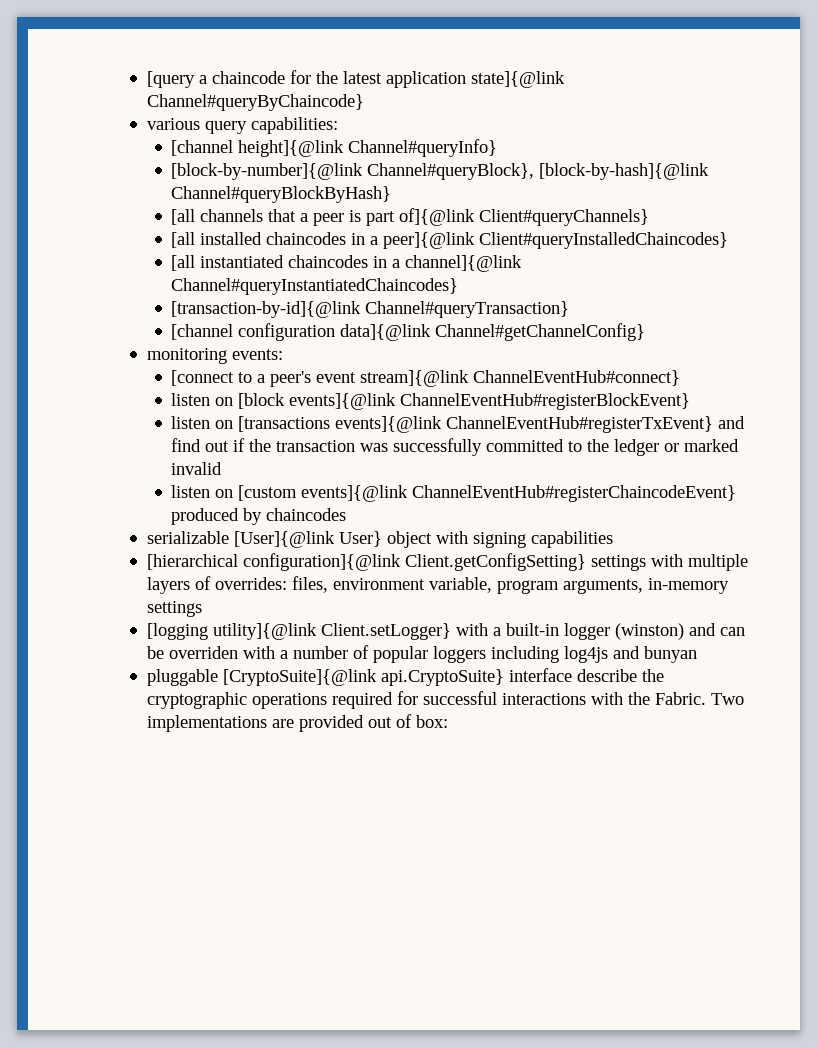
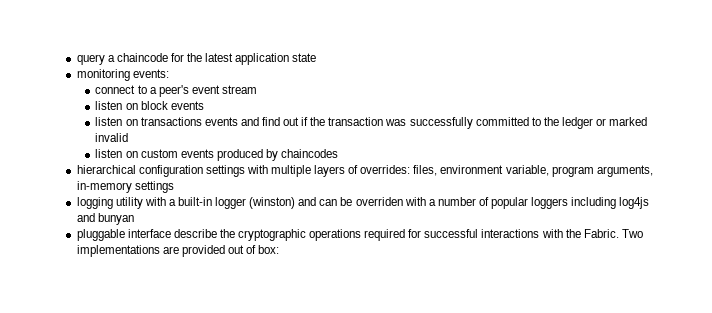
[146,71,195,88] [query -> [76,54,105,65] query
[470,71,565,88] [146,94,364,111] [146,117,338,134] [171,139,498,157] [171,163,710,180] [171,186,392,203] [171,208,650,226] [171,232,729,249] [171,255,523,272] [171,278,459,295] [171,301,570,318] [171,323,646,341] state]{@link Channel#queryByChaincode} // various query capabilities: // [channel height]{@link Channel#queryInfo} // [block-by-number]{@link Channel#queryBlock}, [block-by-hash]{@link Channel#queryBlockByHash} // [all channels that a peer is part of]{@link Client#queryChannels} // [all installed chaincodes in a peer]{@link Client#queryInstalledChaincodes} // [all instantiated chaincodes in a channel]{@link Channel#queryInstantiatedChaincodes} // [transaction-by-id]{@link Channel#queryTransaction} // [channel configuration data]{@link Channel#getChannelConfig} -> [292,53,317,62] state
[171,370,235,386] [connect -> [95,85,136,94] connect
[360,370,681,387] [171,393,691,410] [171,416,714,433] stream]{@link ChannelEventHub#connect} // listen on [block events]{@link ChannelEventHub#registerBlockEvent} // listen on [transactions events]{@link ChannelEventHub#registerTxEvent} -> [221,85,257,94] [95,101,204,110] [95,117,238,126] stream // listen on block events // listen on transactions events
[238,485,737,502] [custom events]{@link ChannelEventHub#registerChaincodeEvent} -> [140,149,214,158] custom events
[146,531,613,548] [146,553,586,571] serializable [User]{@link User} object with signing capabilities // [hierarchical configuration]{@link Client.getConfigSetting} -> [76,165,203,177] hierarchical configuration
[146,623,451,640] [logging utility]{@link Client.setLogger} -> [76,197,143,209] logging utility
[222,669,504,686] [CryptoSuite]{@link api.CryptoSuite} -> (125, 235) none

